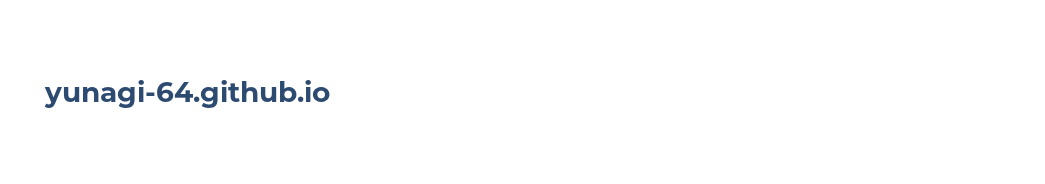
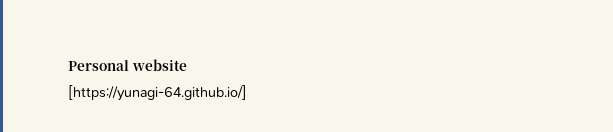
[44,80,330,108] yunagi-64.github.io -> [68,59,187,71] [68,85,247,101] Personal website // [https://yunagi-64.github.io/]

